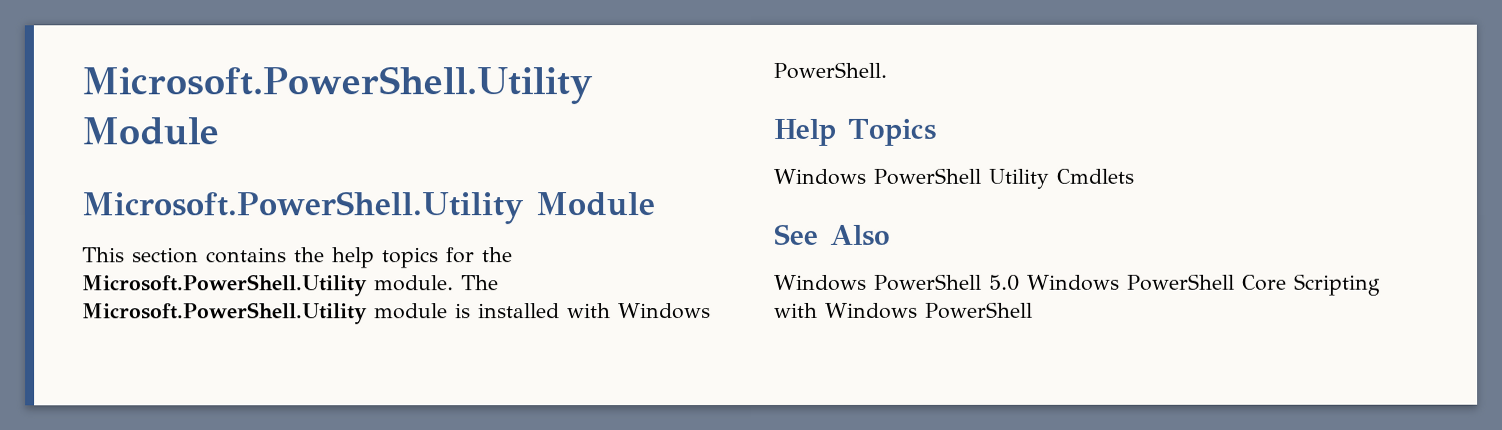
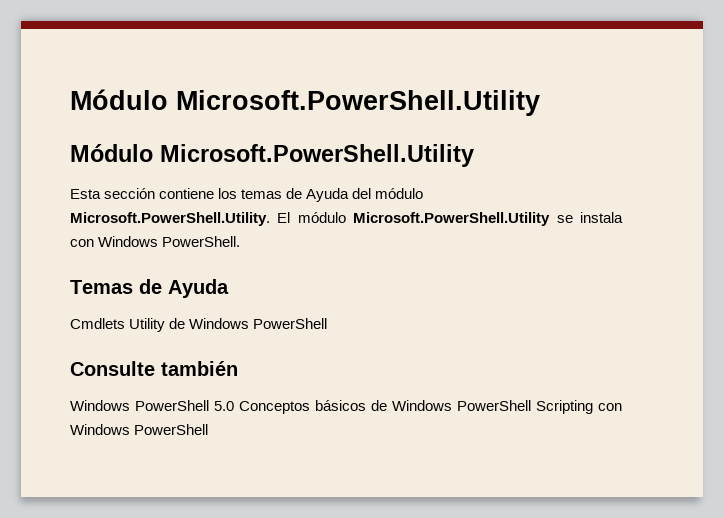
[81,66,593,105] [81,117,219,146] [81,191,656,225] [82,247,513,269] [82,274,499,297] [82,302,711,325] [773,61,887,79] [773,118,936,146] [773,167,1134,189] [774,223,891,246] [774,273,1381,296] [774,302,818,318] Microsoft.PowerShell.Utility Module // Microsoft.PowerShell.Utility Module // This section contains the help topics for the Microsoft.PowerShell.Utility module. The Microsoft.PowerShell.Utility module is installed with Windows PowerShell. // Help Topics // Windows PowerShell Utility Cmdlets // See Also // Windows PowerShell 5.0 Windows PowerShell Core Scripting with -> [70,89,540,116] [70,144,474,167] [70,188,424,202] [70,212,623,226] [70,236,241,247] [70,279,229,298] [70,318,328,332] [70,361,238,376] [70,400,622,414] Módulo Microsoft.PowerShell.Utility // Módulo Microsoft.PowerShell.Utility // Esta sección contiene los temas de Ayuda del módulo Microsoft.PowerShell.Utility. El módulo Microsoft.PowerShell.Utility se instala con Windows PowerShell. // Temas de Ayuda // Cmdlets Utility de Windows PowerShell // Consulte también // Windows PowerShell 5.0 Conceptos básicos de Windows PowerShell Scripting con

